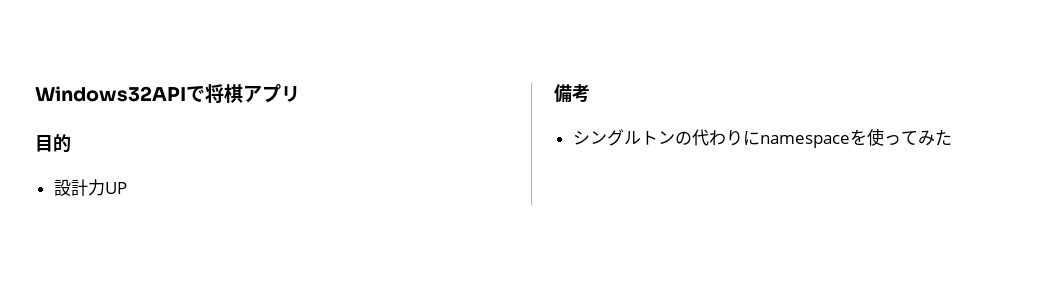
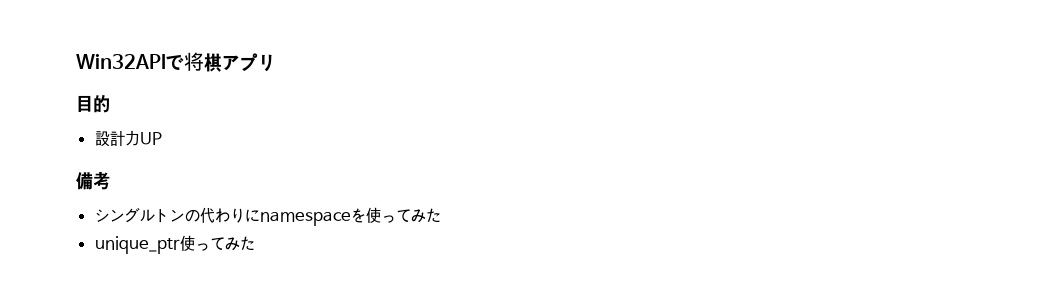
[35,86,186,102] Windows32API -> [76,54,166,69] Win32API
(952, 137) none -> [94,235,255,254] // unique_ptr使ってみた

